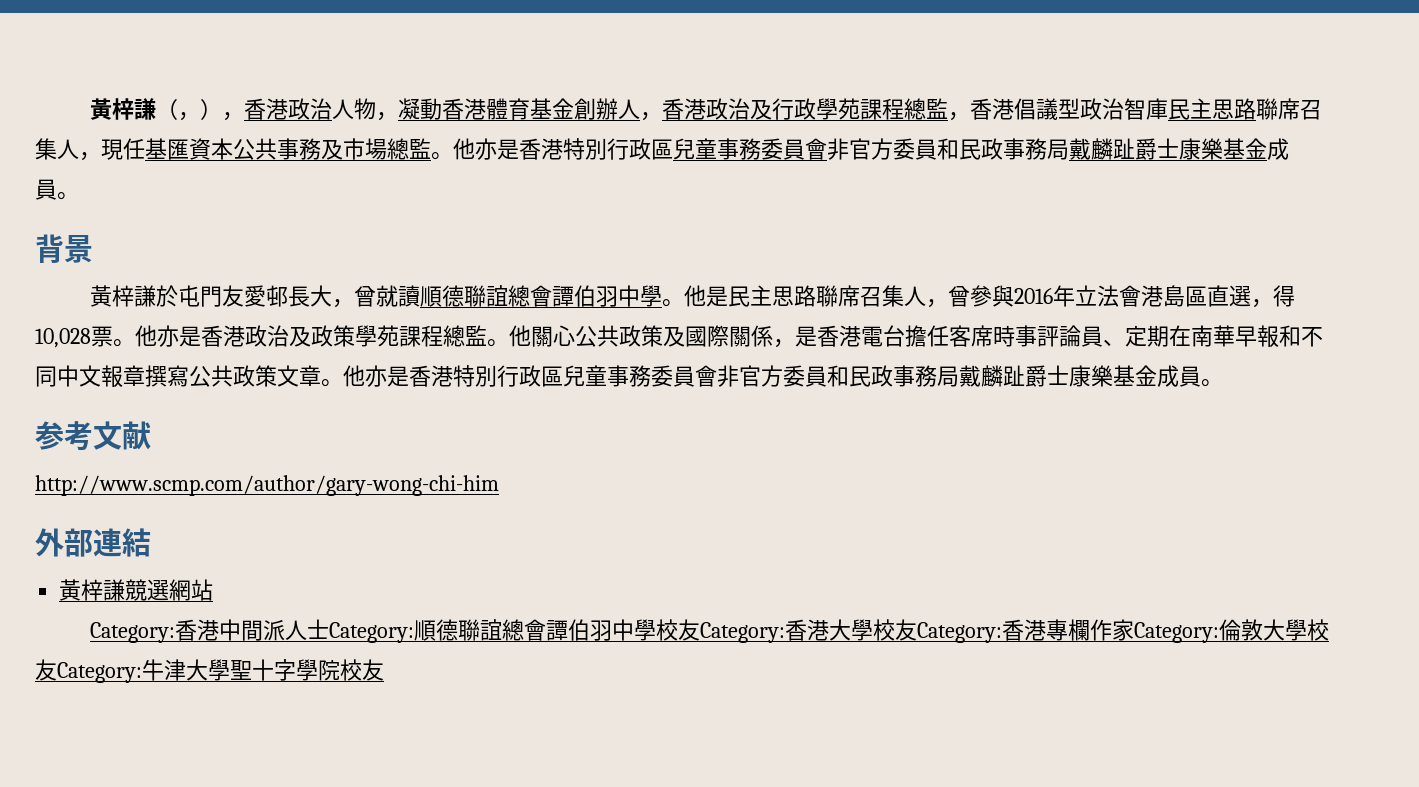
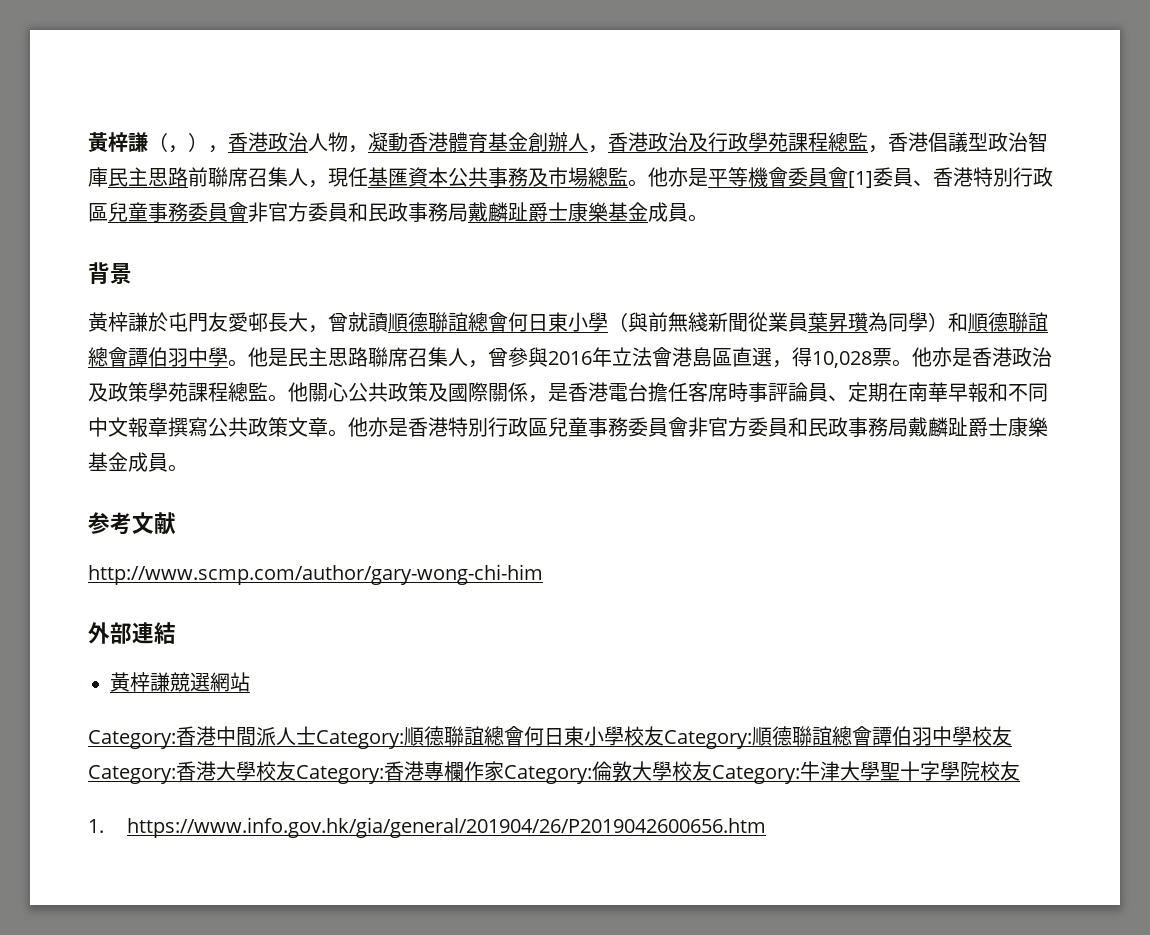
(1256, 109) none -> [188,167,208,187] 前
(519, 149) none -> [708,167,933,188] 平等機會委員會[1]委員、
(552, 296) none -> [508,312,1048,332] [88,347,128,367] 何日東小學（與前無綫新聞從業員葉昇瓚為同學）和順德聯誼總會
(546, 630) none -> [524,726,872,749] 何日東小學校友Category:順德聯誼總會
(384, 670) none -> [88,817,767,838] // 1. https://www.info.gov.hk/gia/general/201904/26/P2019042600656.htm

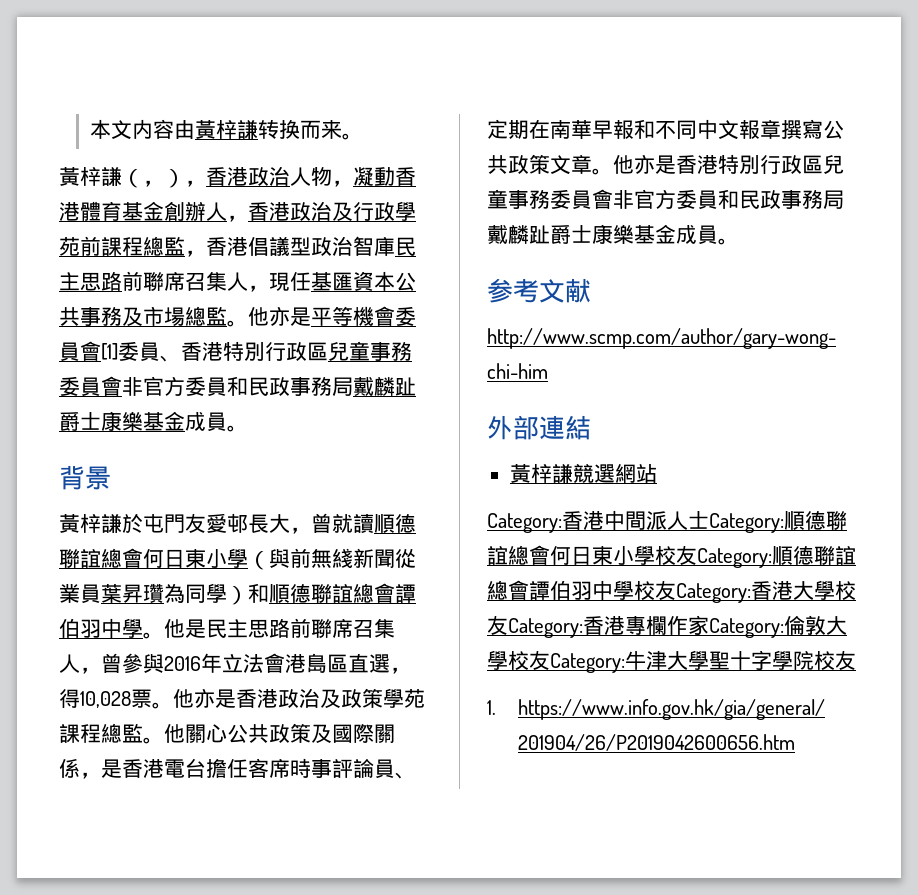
(88, 142) none -> [90,119,364,140] 本文内容由黃梓謙转换而来。 //
(788, 142) none -> [80,236,101,256] 前
(368, 357) none -> [290,618,311,638] 前

